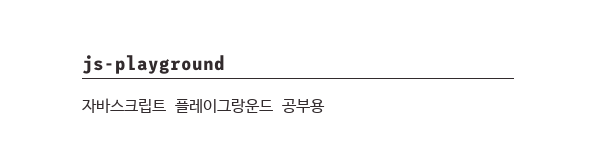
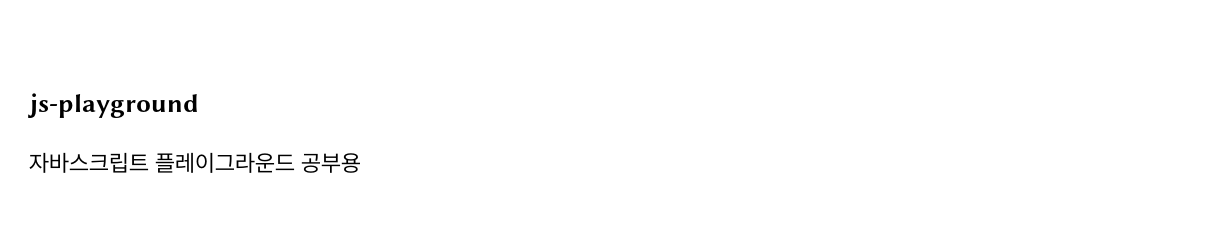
[175,99,273,113] 플레이그랑운드 -> [155,152,296,173] 플레이그라운드

